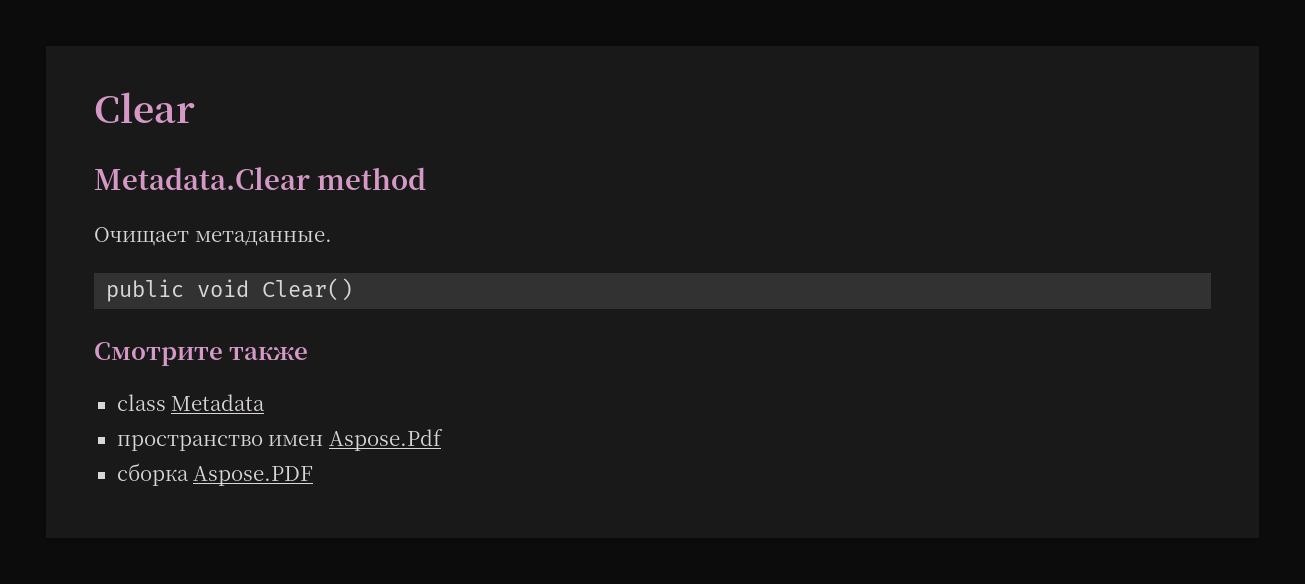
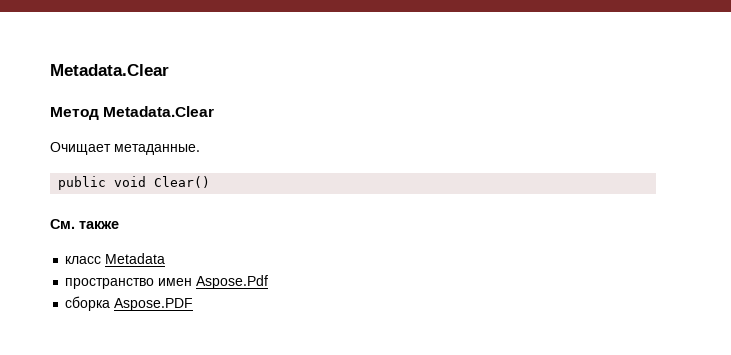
[94,92,195,123] [94,167,427,190] Clear // Metadata.Clear method -> [50,64,169,76] [50,106,215,120] Metadata.Clear // Метод Metadata.Clear
[94,342,223,366] Смотрите -> [50,219,75,229] См.
[116,394,166,411] class -> [65,256,102,264] класс

